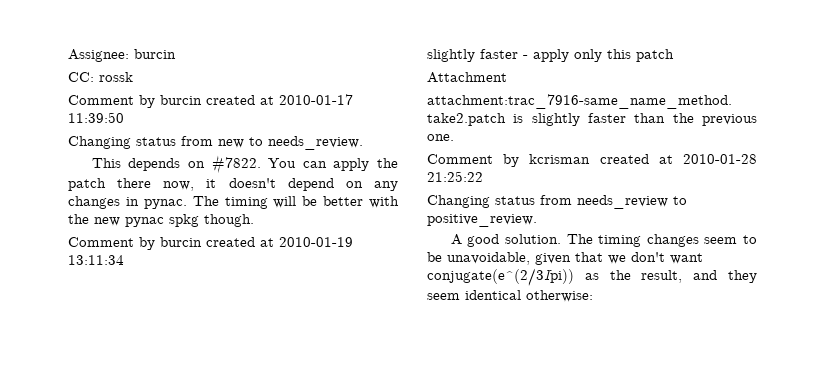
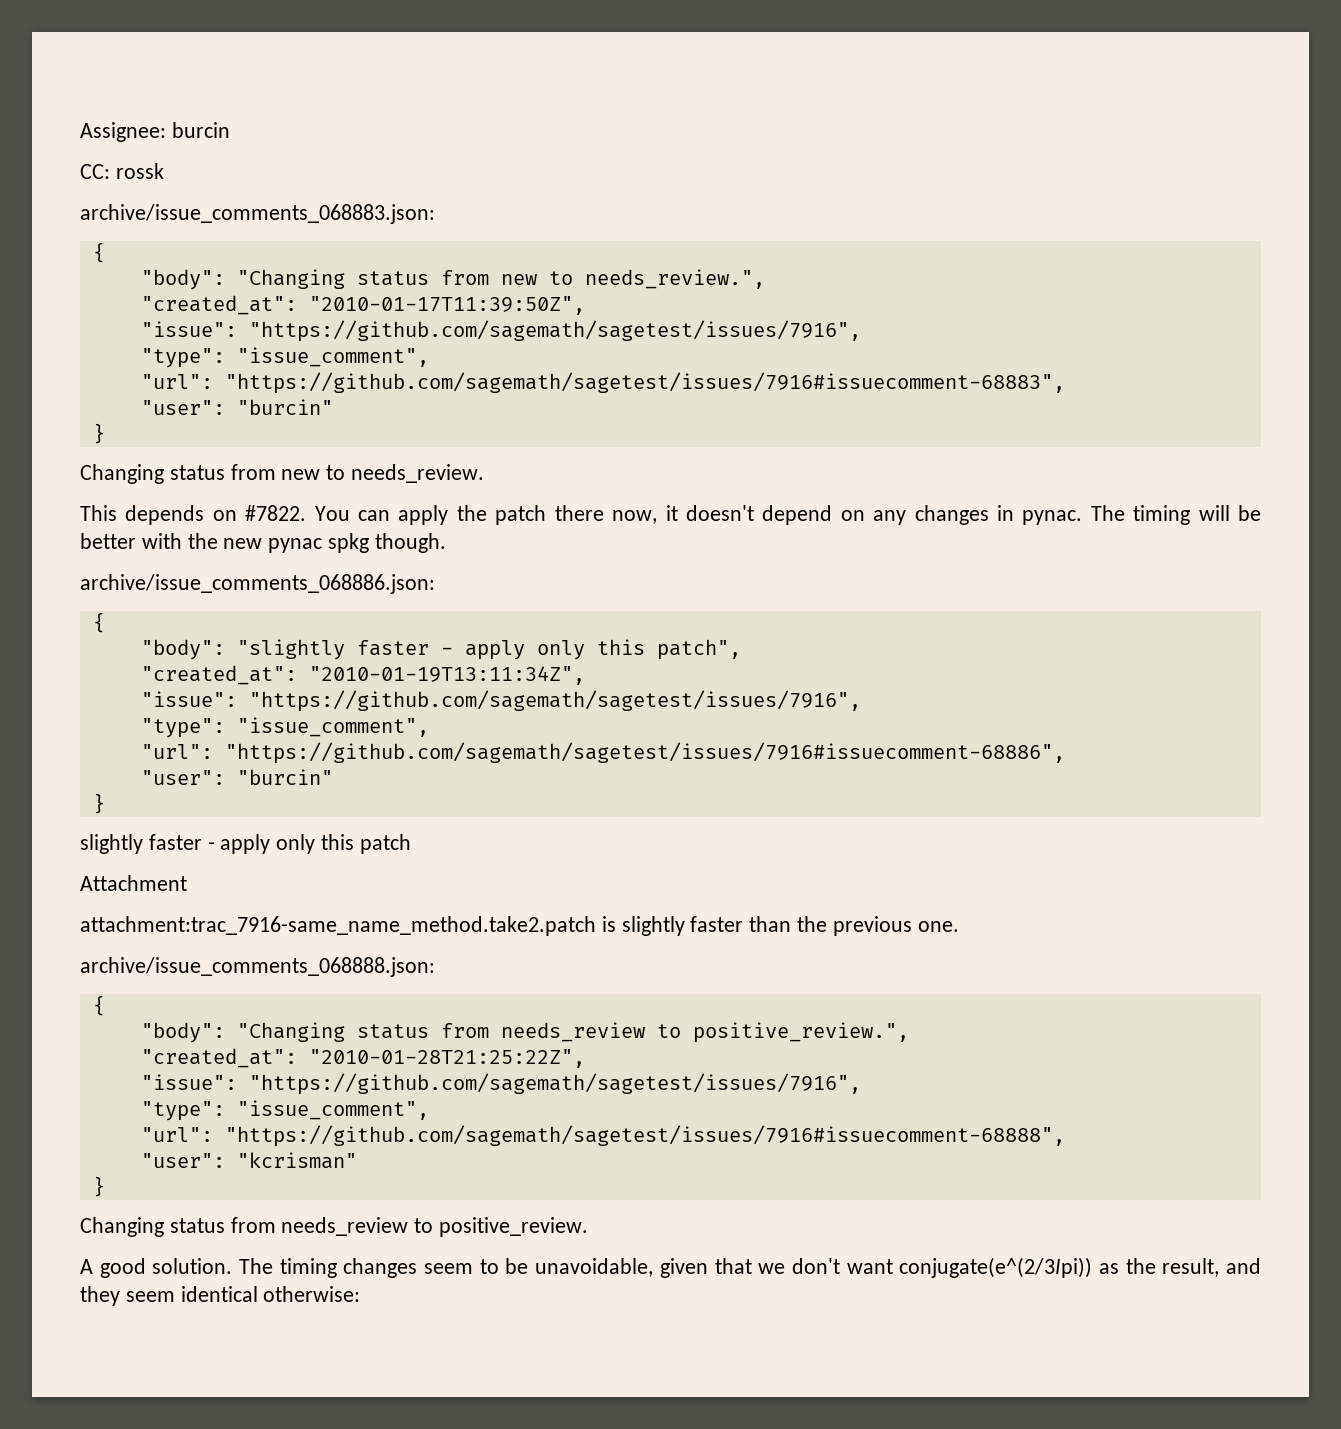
[68,94,353,108] [68,112,124,123] Comment by burcin created at 2010-01-17 11:39:50 -> [80,204,435,224] [92,242,105,263] [140,269,765,290] [140,295,585,315] [140,320,861,342] [140,347,429,368] [140,372,1065,394] [140,399,333,415] [92,423,105,444] archive/issue_comments_068883.json: // { // "body": "Changing status from new to needs_review.", // "created_at": "2010-01-17T11:39:50Z", // "issue": "https://github.com/sagemath/sagetest/issues/7916", // "type": "issue_comment", // "url": "https://github.com/sagemath/sagetest/issues/7916#issuecomment-68883", // "user": "burcin" // }
[68,237,353,250] [68,255,124,265] Comment by burcin created at 2010-01-19 13:11:34 -> [80,574,435,594] [92,612,105,633] [140,639,741,660] [140,665,585,685] [140,690,861,712] [140,717,429,738] [140,742,1065,764] [140,769,333,785] [92,793,105,814] archive/issue_comments_068886.json: // { // "body": "slightly faster - apply only this patch", // "created_at": "2010-01-19T13:11:34Z", // "issue": "https://github.com/sagemath/sagetest/issues/7916", // "type": "issue_comment", // "url": "https://github.com/sagemath/sagetest/issues/7916#issuecomment-68886", // "user": "burcin" // }
[427,154,757,167] [427,171,483,182] Comment by kcrisman created at 2010-01-28 21:25:22 -> [80,957,435,977] [92,995,105,1016] [140,1022,909,1043] [140,1048,585,1068] [140,1073,861,1095] [140,1100,429,1121] [140,1125,1065,1147] [140,1152,357,1169] [92,1176,105,1197] archive/issue_comments_068888.json: // { // "body": "Changing status from needs_review to positive_review.", // "created_at": "2010-01-28T21:25:22Z", // "issue": "https://github.com/sagemath/sagetest/issues/7916", // "type": "issue_comment", // "url": "https://github.com/sagemath/sagetest/issues/7916#issuecomment-68888", // "user": "kcrisman" // }

